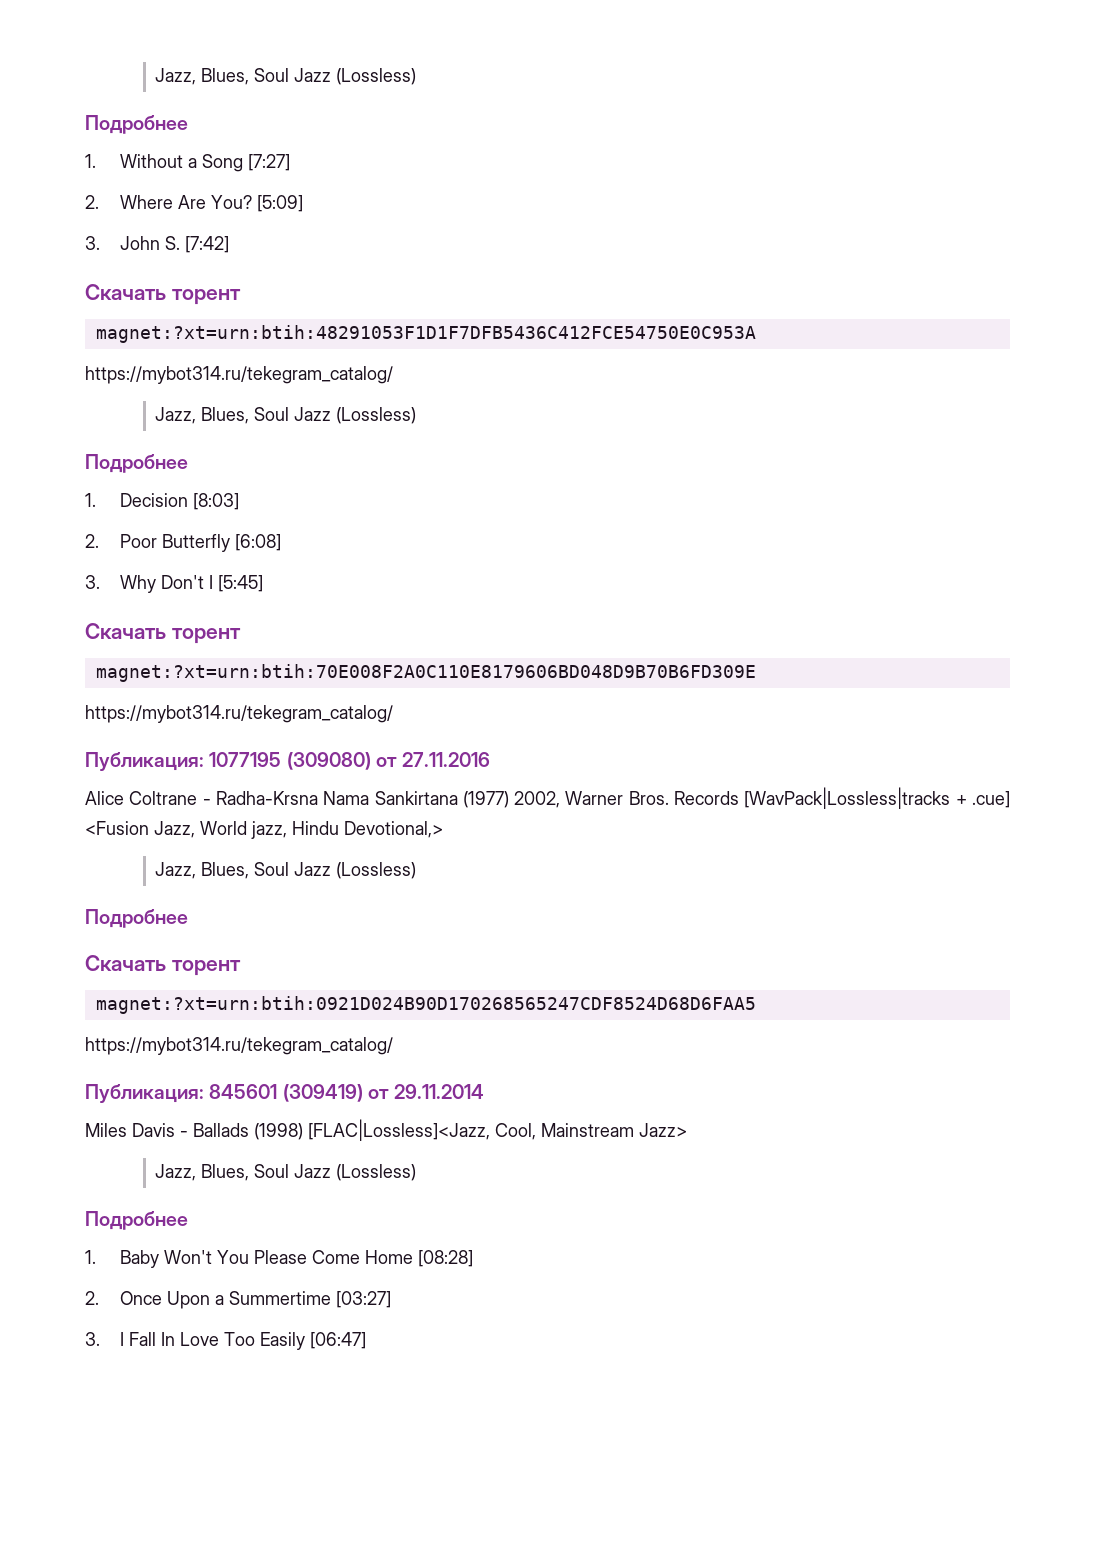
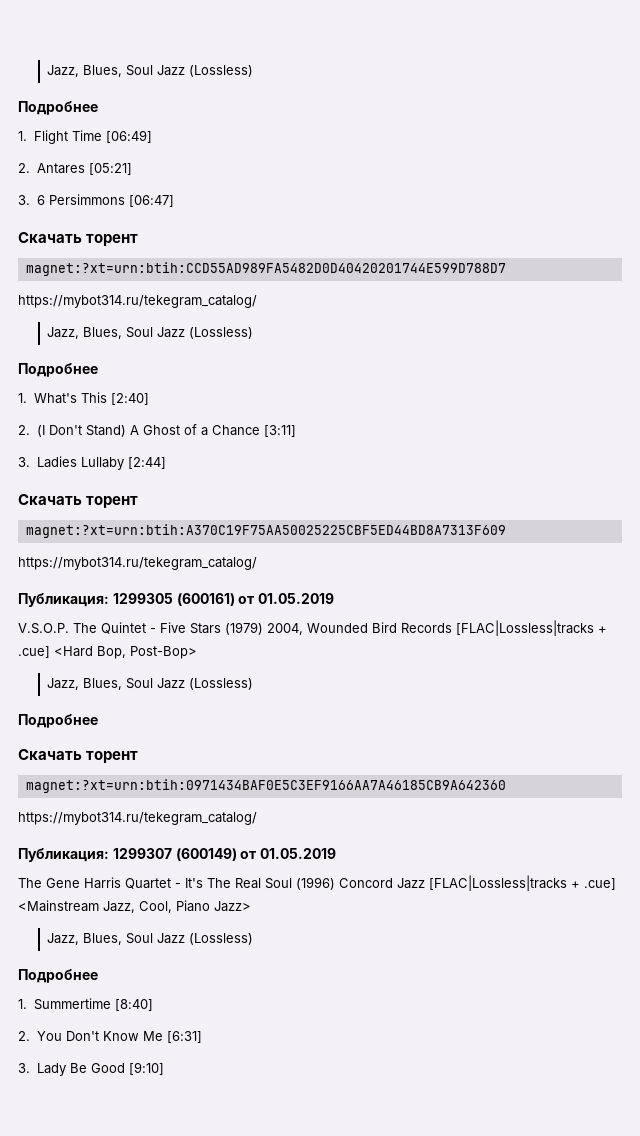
[155,68,417,85] [85,115,188,134] [85,154,291,172] [85,195,304,212] [85,236,230,253] [85,284,241,305] [95,325,756,343] Jazz, Blues, Soul Jazz (Lossless) // Подробнее // 1. Without a Song [7:27] // 2. Where Are You? [5:09] // 3. John S. [7:42] // Скачать торент // magnet:?xt=urn:btih:48291053F1D1F7DFB5436C412FCE54750E0C953A -> [46,65,253,77] [18,101,98,115] [18,130,152,144] [18,163,132,175] [18,194,174,207] [18,232,139,246] [25,262,506,276] Jazz, Blues, Soul Jazz (Lossless) // Подробнее // 1. Flight Time [06:49] // 2. Antares [05:21] // 3. 6 Persimmons [06:47] // Скачать торент // magnet:?xt=urn:btih:CCD55AD989FA5482D0D40420201744E599D788D7
[120,493,240,510] [85,534,282,552] [85,575,264,593] [85,623,241,644] [95,664,756,682] [85,705,393,723] [85,752,491,771] [85,787,1010,809] [85,821,443,839] Decision [8:03] // 2. Poor Butterfly [6:08] // 3. Why Don't I [5:45] // Скачать торент // magnet:?xt=urn:btih:70E008F2A0C110E8179606BD048D9B70B6FD309E // https://mybot314.ru/tekegram_catalog/ // Публикация: 1077195 (309080) от 27.11.2016 // Alice Coltrane - Radha-Krsna Nama Sankirtana (1977) 2002, Warner Bros. Records [WavPack|Lossless|tracks + .cue] <Fusion Jazz, World jazz, Hindu Devotional,> -> [33,392,149,405] [18,424,296,437] [18,456,166,470] [18,494,139,508] [25,524,506,538] [18,557,257,570] [18,593,335,607] [18,620,607,636] [18,646,197,659] What's This [2:40] // 2. (I Don't Stand) A Ghost of a Chance [3:11] // 3. Ladies Lullaby [2:44] // Скачать торент // magnet:?xt=urn:btih:A370C19F75AA50025225CBF5ED44BD8A7313F609 // https://mybot314.ru/tekegram_catalog/ // Публикация: 1299305 (600161) от 01.05.2019 // V.S.O.P. The Quintet - Five Stars (1979) 2004, Wounded Bird Records [FLAC|Lossless|tracks + .cue] <Hard Bop, Post-Bop>
[95,996,756,1014] [85,1037,393,1055] [85,1084,485,1103] [85,1119,634,1141] magnet:?xt=urn:btih:0921D024B90D170268565247CDF8524D68D6FAA5 // https://mybot314.ru/tekegram_catalog/ // Публикация: 845601 (309419) от 29.11.2014 // Miles Davis - Ballads (1998) [FLAC|Lossless]<Jazz, Cool, Mainstream -> [25,779,506,793] [18,812,257,825] [18,848,337,862] [18,875,616,891] [18,900,210,913] magnet:?xt=urn:btih:0971434BAF0E5C3EF9166AA7A46185CB9A642360 // https://mybot314.ru/tekegram_catalog/ // Публикация: 1299307 (600149) от 01.05.2019 // The Gene Harris Quartet - It's The Real Soul (1996) Concord Jazz [FLAC|Lossless|tracks + .cue] <Mainstream Jazz, Cool, Piano
[120,1250,474,1268] [85,1291,392,1309] [85,1332,367,1350] Baby Won't You Please Come Home [08:28] // 2. Once Upon a Summertime [03:27] // 3. I Fall In Love Too Easily [06:47] -> [33,998,153,1011] [18,1031,202,1043] [18,1062,164,1076] Summertime [8:40] // 2. You Don't Know Me [6:31] // 3. Lady Be Good [9:10]

